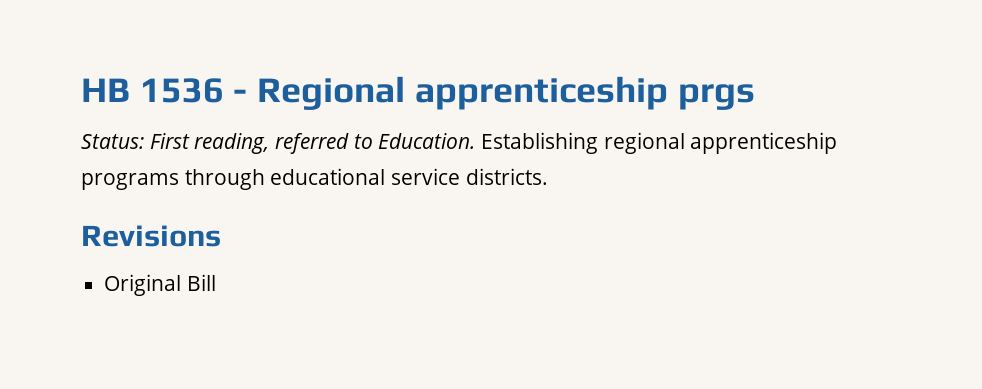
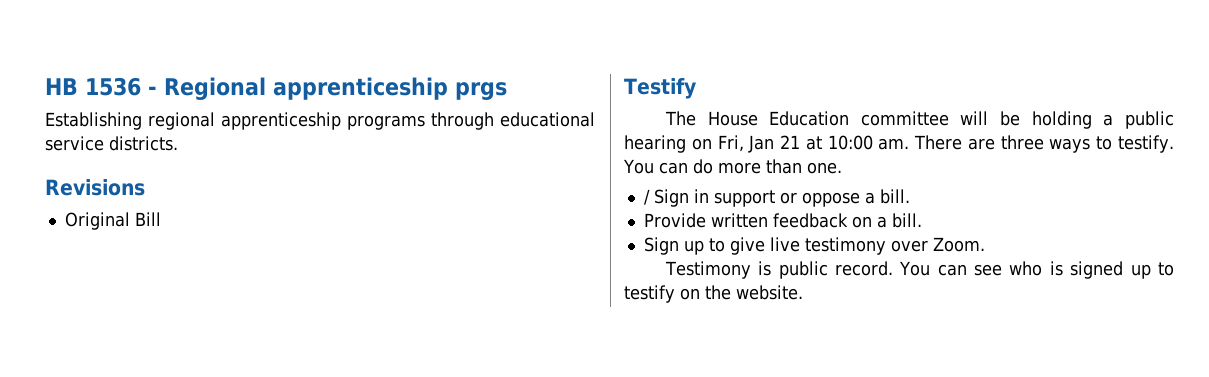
[81,133,476,154] Status: First reading, referred to Education. -> (507, 91) none
(216, 282) none -> [624,78,696,99] [664,111,1174,129] [624,135,1175,153] [623,159,842,174] [643,189,910,207] [643,213,922,228] [643,237,985,255] [664,261,1174,279] [624,285,803,303] // Testify // The House Education committee will be holding a public hearing on Fri, Jan 21 at 10:00 am. There are three ways to testify. You can do more than one. // / Sign in support or oppose a bill. // Provide written feedback on a bill. // Sign up to give live testimony over Zoom. // Testimony is public record. You can see who is signed up to testify on the website.

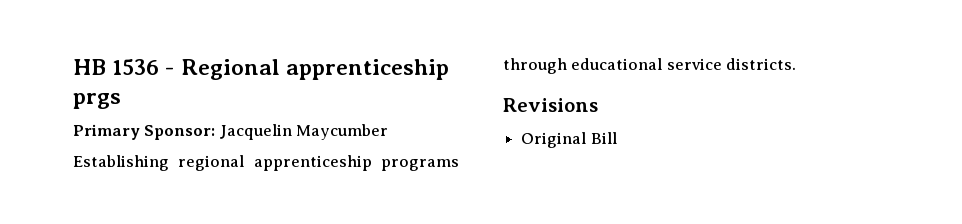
(507, 91) none -> [73,124,389,140] // Primary Sponsor: Jacquelin Maycumber
[624,78,696,99] [664,111,1174,129] [624,135,1175,153] [623,159,842,174] [643,189,910,207] [643,213,922,228] [643,237,985,255] [664,261,1174,279] [624,285,803,303] // Testify // The House Education committee will be holding a public hearing on Fri, Jan 21 at 10:00 am. There are three ways to testify. You can do more than one. // / Sign in support or oppose a bill. // Provide written feedback on a bill. // Sign up to give live testimony over Zoom. // Testimony is public record. You can see who is signed up to testify on the website. -> (617, 138) none

